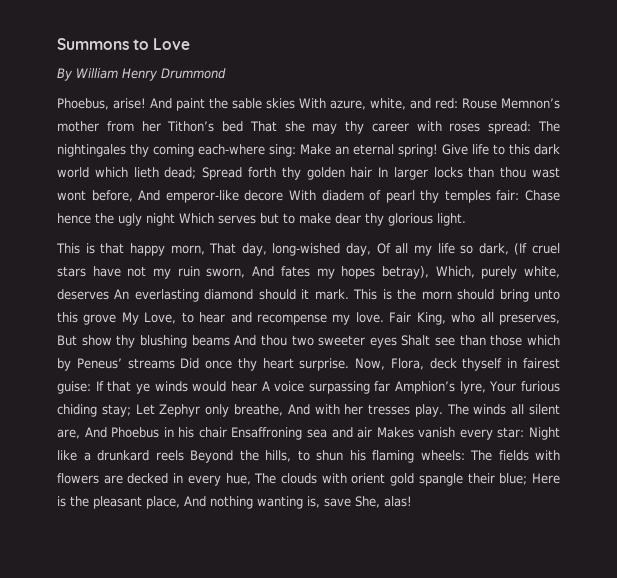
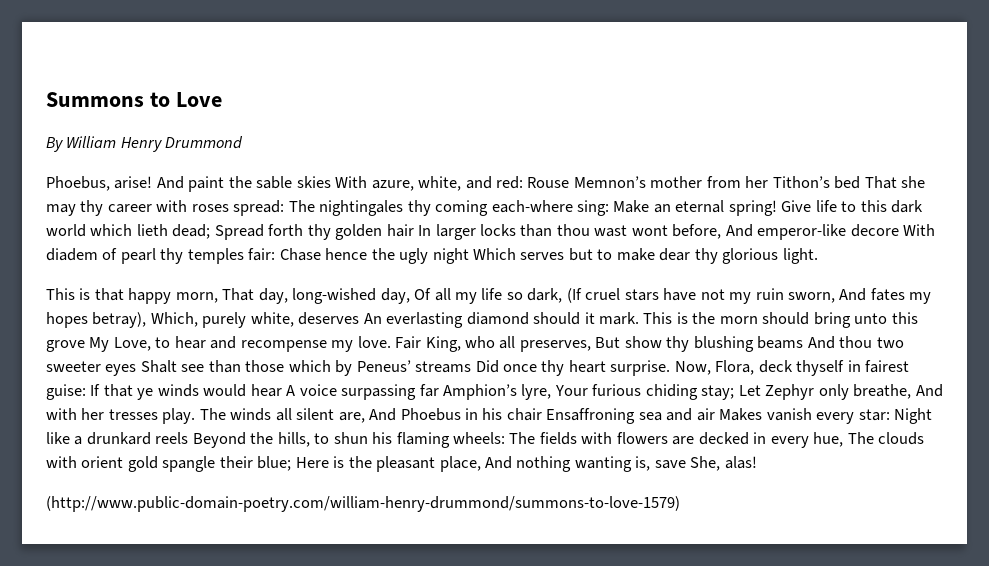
(412, 501) none -> [46,496,680,512] // (http://www.public-domain-poetry.com/william-henry-drummond/summons-to-love-1579)

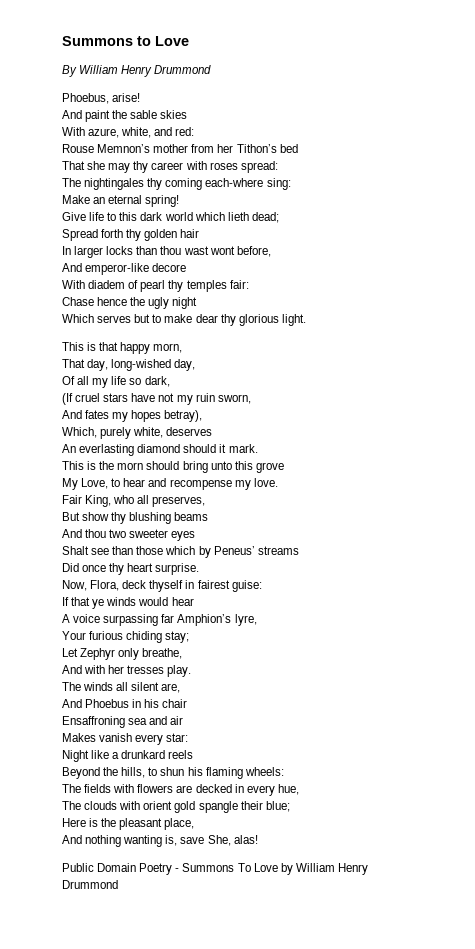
(153, 182) none -> (141, 97) //
(331, 182) none -> (188, 114) //
(524, 182) none -> (195, 131) //
(861, 182) none -> (298, 148) //
(285, 208) none -> (278, 167) //
(610, 208) none -> (291, 184) //
(777, 208) none -> (180, 201) //
(211, 231) none -> (279, 217) //
(414, 230) none -> (200, 233) //
(722, 231) none -> (271, 251) //
(899, 230) none -> (187, 267) //
(276, 254) none -> (249, 284) //
(469, 256) none -> (198, 303) //
(218, 297) none -> (183, 348) //
(410, 296) none -> (196, 365) //
(563, 295) none -> (170, 381) //
(836, 297) none -> (251, 399) //
(147, 320) none -> (203, 416) //
(360, 318) none -> (213, 431) //
(640, 318) none -> (258, 448) //
(85, 346) none -> (284, 467) //
(391, 342) none -> (278, 482) //
(591, 346) none -> (206, 501) //
(804, 342) none -> (209, 516) //
(137, 370) none -> (196, 536) //
(472, 367) none -> (299, 550) //
(671, 368) none -> (200, 569) //
(86, 392) none -> (262, 586) //
(282, 390) none -> (194, 601) //
(552, 392) none -> (257, 620) //
(735, 392) none -> (190, 637) //
(912, 391) none -> (183, 653) //
(196, 416) none -> (192, 671) //
(365, 417) none -> (181, 688) //
(542, 414) none -> (188, 703) //
(715, 414) none -> (184, 720) //
(890, 415) none -> (189, 737) //
(189, 438) none -> (194, 754) //
(506, 438) none -> (284, 771) //
(844, 439) none -> (299, 789) //
(292, 463) none -> (290, 806) //
(481, 464) none -> (195, 824) //
[46,496,680,512] (http://www.public-domain-poetry.com/william-henry-drummond/summons-to-love-1579) -> [62,863,368,875] [62,880,118,889] Public Domain Poetry - Summons To Love by William Henry Drummond

